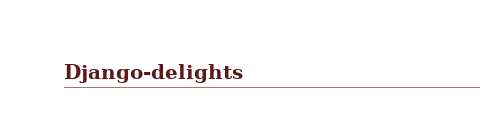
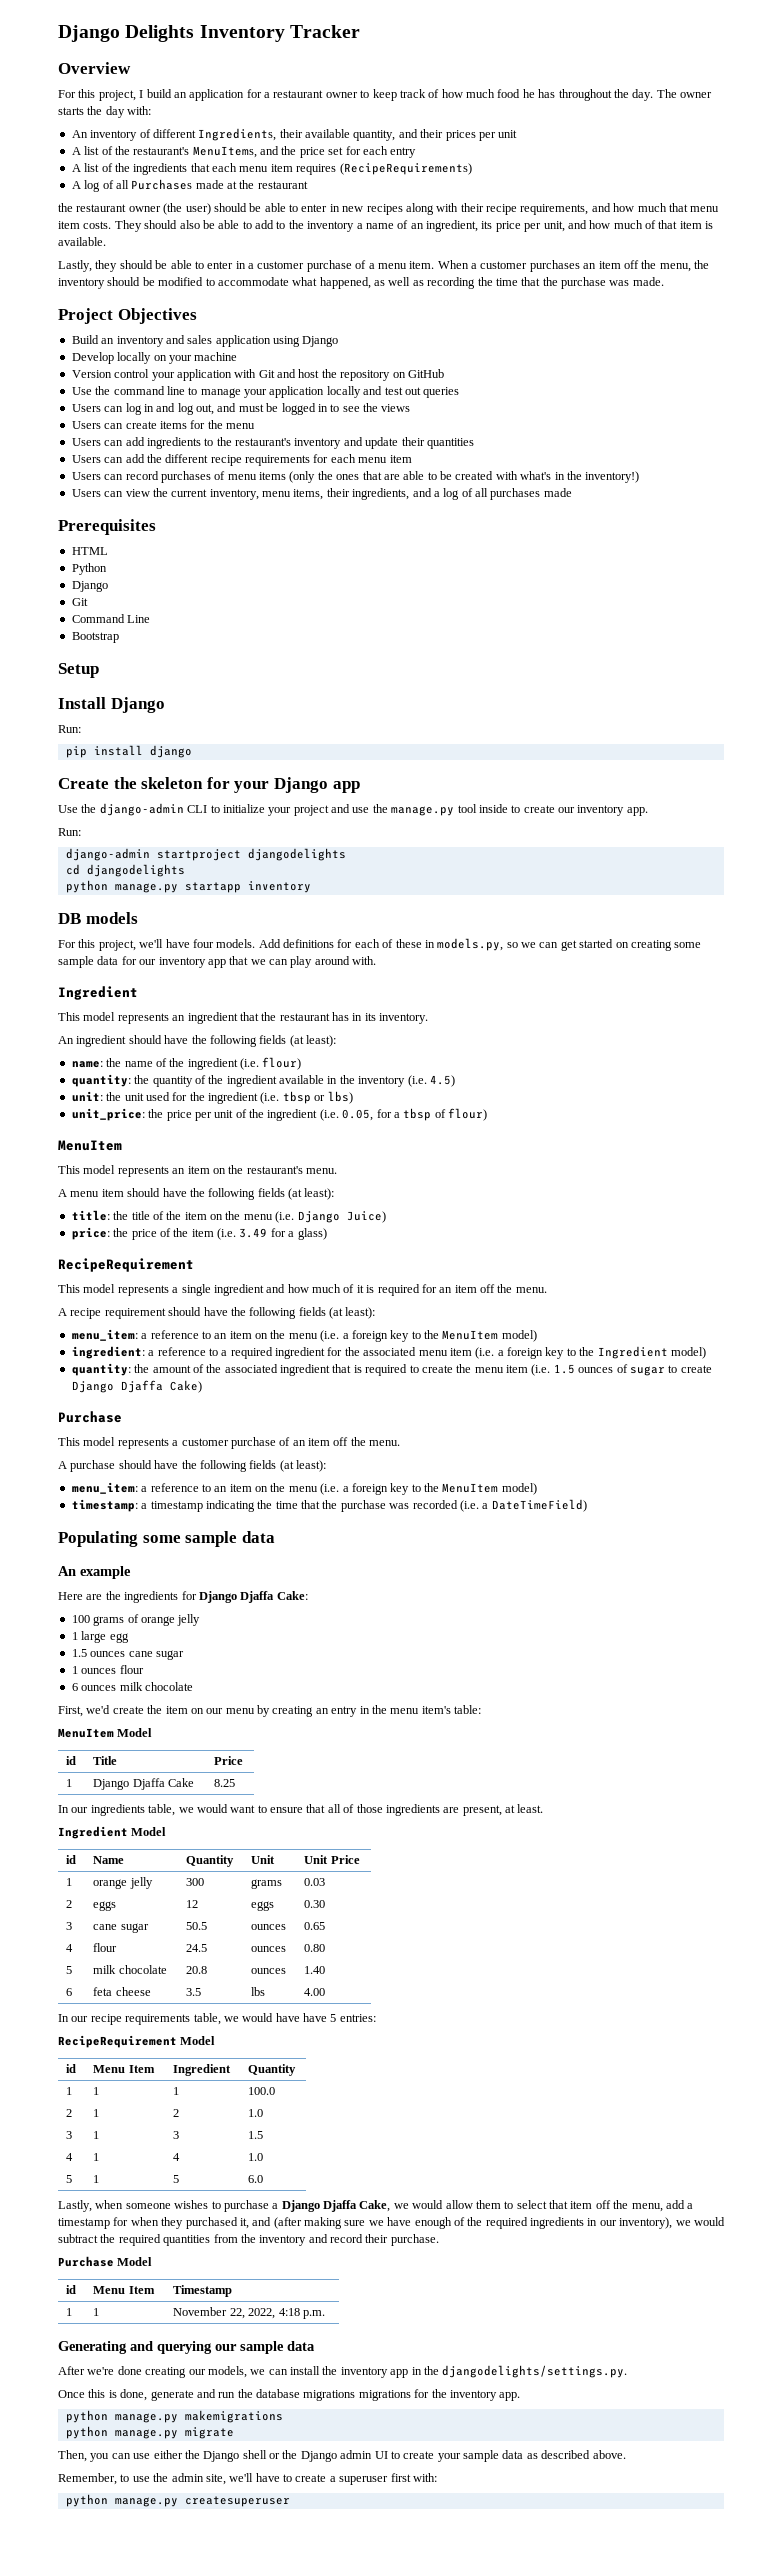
[64,64,243,83] Django-delights -> [58,25,360,42] [58,62,131,74] [58,89,712,101] [58,106,152,118] [71,128,518,141] [71,146,417,158] [71,163,472,175] [71,179,308,192] [58,203,720,215] [58,220,714,232] [58,237,106,246] [58,260,709,272] [58,277,664,289] [58,308,197,324] [71,335,339,347] [71,352,238,364] [71,369,444,381] [71,386,460,398] [71,403,411,415] [71,420,255,429] [71,437,474,449] [71,454,412,466] [71,471,640,483] [71,488,572,500] [58,519,156,535] [71,547,108,555] [71,563,107,575] [71,581,108,592] [71,598,88,606] [71,614,151,623] [71,632,119,643] [58,663,99,678] [58,697,165,713] [58,725,81,733] [65,745,192,758] [58,777,360,793] [58,803,648,816] [58,828,81,836] [65,848,346,861] [65,864,185,877] [65,880,311,893] [58,912,138,924] [58,938,702,951] [58,956,377,968] [58,986,138,1000] [58,1012,429,1024] [58,1035,336,1047] [71,1057,302,1070] [71,1074,455,1087] [71,1091,353,1104] [71,1108,487,1121] [58,1140,122,1151] [58,1165,337,1177] [58,1188,335,1200] [71,1210,386,1223] [71,1227,327,1240] [58,1258,194,1272] [58,1284,547,1296] [58,1307,376,1319] [71,1329,537,1342] [71,1346,706,1359] [71,1363,712,1376] [71,1380,202,1393] [58,1411,122,1423] [58,1437,401,1449] [58,1460,326,1472] [71,1482,537,1495] [71,1499,587,1512] [58,1531,275,1547] [58,1566,131,1579] [58,1591,308,1603] [71,1614,201,1626] [71,1631,129,1643] [71,1649,184,1660] [71,1665,144,1674] [71,1682,193,1691] [58,1705,481,1717] [58,1728,153,1738] [66,1756,77,1765] [93,1756,118,1765] [214,1756,244,1765] [66,1779,73,1787] [93,1778,195,1790] [214,1779,236,1787] [58,1804,544,1816] [58,1826,167,1839] [66,1855,77,1864] [93,1856,125,1864] [186,1855,235,1867] [251,1855,276,1864] [304,1855,360,1864] [66,1878,73,1886] [93,1877,153,1889] [186,1878,205,1886] [251,1879,283,1889] [304,1878,326,1886] [66,1900,73,1908] [93,1901,117,1911] [186,1900,199,1908] [251,1901,275,1911] [304,1900,326,1908] [66,1922,73,1930] [93,1923,149,1933] [186,1922,208,1930] [251,1924,287,1930] [304,1922,326,1930] [66,1944,74,1952] [93,1943,118,1952] [186,1944,208,1952] [251,1946,287,1952] [304,1944,326,1952] [66,1966,73,1974] [93,1965,167,1974] [186,1966,208,1974] [251,1968,287,1974] [304,1966,326,1974] [66,1988,73,1996] [93,1987,151,1996] [186,1988,202,1996] [251,1987,266,1996] [304,1988,326,1996] [58,2013,376,2025] [58,2035,216,2048] [66,2064,77,2073] [93,2065,155,2073] [173,2064,232,2076] [248,2064,297,2076] [66,2087,73,2095] [93,2087,100,2095] [173,2087,180,2095] [248,2087,276,2095] [66,2109,73,2117] [93,2109,100,2117] [173,2109,180,2117] [248,2109,264,2117] [66,2131,73,2139] [93,2131,100,2139] [173,2131,180,2139] [248,2131,264,2139] [66,2153,74,2161] [93,2153,100,2161] [173,2153,181,2161] [248,2153,264,2161] [66,2175,73,2183] [93,2175,100,2183] [173,2175,180,2183] [248,2175,264,2183] [58,2200,694,2212] [58,2217,725,2229] [58,2234,439,2246] [58,2256,153,2267] [66,2285,77,2294] [93,2286,155,2294] [173,2285,233,2297] [66,2308,73,2316] [93,2308,100,2316] [173,2307,325,2319] [58,2341,315,2354] [58,2365,628,2378] [58,2389,521,2401] [65,2410,283,2423] [65,2426,234,2439] [58,2450,626,2462] [58,2473,437,2485] [65,2494,290,2507] Django Delights Inventory Tracker // Overview // For this project, I build an application for a restaurant owner to keep track of how much food he has throughout the day. The owner starts the day with: // An inventory of different Ingredients, their available quantity, and their prices per unit // A list of the restaurant's MenuItems, and the price set for each entry // A list of the ingredients that each menu item requires (RecipeRequirements) // A log of all Purchases made at the restaurant // the restaurant owner (the user) should be able to enter in new recipes along with their recipe requirements, and how much that menu item costs. They should also be able to add to the inventory a name of an ingredient, its price per unit, and how much of that item is available. // Lastly, they should be able to enter in a customer purchase of a menu item. When a customer purchases an item off the menu, the inventory should be modified to accommodate what happened, as well as recording the time that the purchase was made. // Project Objectives // Build an inventory and sales application using Django // Develop locally on your machine // Version control your application with Git and host the repository on GitHub // Use the command line to manage your application locally and test out queries // Users can log in and log out, and must be logged in to see the views // Users can create items for the menu // Users can add ingredients to the restaurant's inventory and update their quantities // Users can add the different recipe requirements for each menu item // Users can record purchases of menu items (only the ones that are able to be created with what's in the inventory!) // Users can view the current inventory, menu items, their ingredients, and a log of all purchases made // Prerequisites // HTML // Python // Django // Git // Command Line // Bootstrap // Setup // Install Django // Run: // pip install django // Create the skeleton for your Django app // Use the django-admin CLI to initialize your project and use the manage.py tool inside to create our inventory app. // Run: // django-admin startproject djangodelights // cd djangodelights // python manage.py startapp inventory // DB models // For this project, we'll have four models. Add definitions for each of these in models.py, so we can get started on creating some sample data for our inventory app that we can play around with. // Ingredient // This model represents an ingredient that the restaurant has in its inventory. // An ingredient should have the following fields (at least): // name: the name of the ingredient (i.e. flour) // quantity: the quantity of the ingredient available in the inventory (i.e. 4.5) // unit: the unit used for the ingredient (i.e. tbsp or lbs) // unit_price: the price per unit of the ingredient (i.e. 0.05, for a tbsp of flour) // MenuItem // This model represents an item on the restaurant's menu. // A menu item should have the following fields (at least): // title: the title of the item on the menu (i.e. Django Juice) // price: the price of the item (i.e. 3.49 for a glass) // RecipeRequirement // This model represents a single ingredient and how much of it is required for an item off the menu. // A recipe requirement should have the following fields (at least): // menu_item: a reference to an item on the menu (i.e. a foreign key to the MenuItem model) // ingredient: a reference to a required ingredient for the associated menu item (i.e. a foreign key to the Ingredient model) // quantity: the amount of the associated ingredient that is required to create the menu item (i.e. 1.5 ounces of sugar to create Django Djaffa Cake) // Purchase // This model represents a customer purchase of an item off the menu. // A purchase should have the following fields (at least): // menu_item: a reference to an item on the menu (i.e. a foreign key to the MenuItem model) // timestamp: a timestamp indicating the time that the purchase was recorded (i.e. a DateTimeField) // Populating some sample data // An example // Here are the ingredients for Django Djaffa Cake: // 100 grams of orange jelly // 1 large egg // 1.5 ounces cane sugar // 1 ounces flour // 6 ounces milk chocolate // First, we'd create the item on our menu by creating an entry in the menu item's table: // MenuItem Model // id | Title | Price // 1 | Django Djaffa Cake | 8.25 // In our ingredients table, we would want to ensure that all of those ingredients are present, at least. // Ingredient Model // id | Name | Quantity | Unit | Unit Price // 1 | orange jelly | 300 | grams | 0.03 // 2 | eggs | 12 | eggs | 0.30 // 3 | cane sugar | 50.5 | ounces | 0.65 // 4 | flour | 24.5 | ounces | 0.80 // 5 | milk chocolate | 20.8 | ounces | 1.40 // 6 | feta cheese | 3.5 | lbs | 4.00 // In our recipe requirements table, we would have have 5 entries: // RecipeRequirement Model // id | Menu Item | Ingredient | Quantity // 1 | 1 | 1 | 100.0 // 2 | 1 | 2 | 1.0 // 3 | 1 | 3 | 1.5 // 4 | 1 | 4 | 1.0 // 5 | 1 | 5 | 6.0 // Lastly, when someone wishes to purchase a Django Djaffa Cake, we would allow them to select that item off the menu, add a timestamp for when they purchased it, and (after making sure we have enough of the required ingredients in our inventory), we would subtract the required quantities from the inventory and record their purchase. // Purchase Model // id | Menu Item | Timestamp // 1 | 1 | November 22, 2022, 4:18 p.m. // Generating and querying our sample data // After we're done creating our models, we can install the inventory app in the djangodelights/settings.py. // Once this is done, generate and run the database migrations migrations for the inventory app. // python manage.py makemigrations // python manage.py migrate // Then, you can use either the Django shell or the Django admin UI to create your sample data as described above. // Remember, to use the admin site, we'll have to create a superuser first with: // python manage.py createsuperuser

